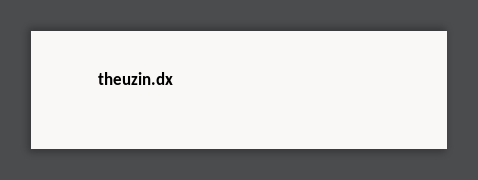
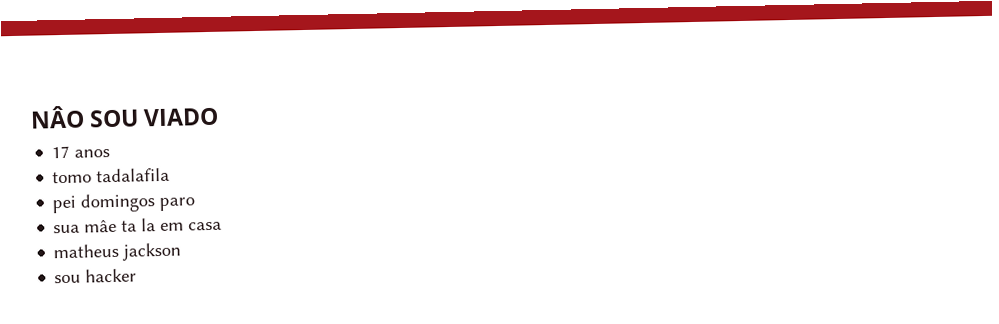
[98,72,173,85] theuzin.dx -> [30,105,220,129] [51,145,111,159] [52,167,171,184] [52,193,196,214] [53,218,223,234] [53,242,182,261] [54,268,138,284] NÂO SOU VIADO // 17 anos // tomo tadalafila // pei domingos paro // sua mâe ta la em casa // matheus jackson // sou hacker

